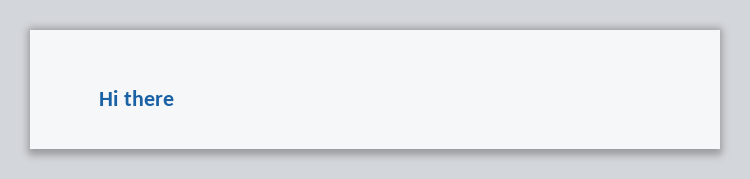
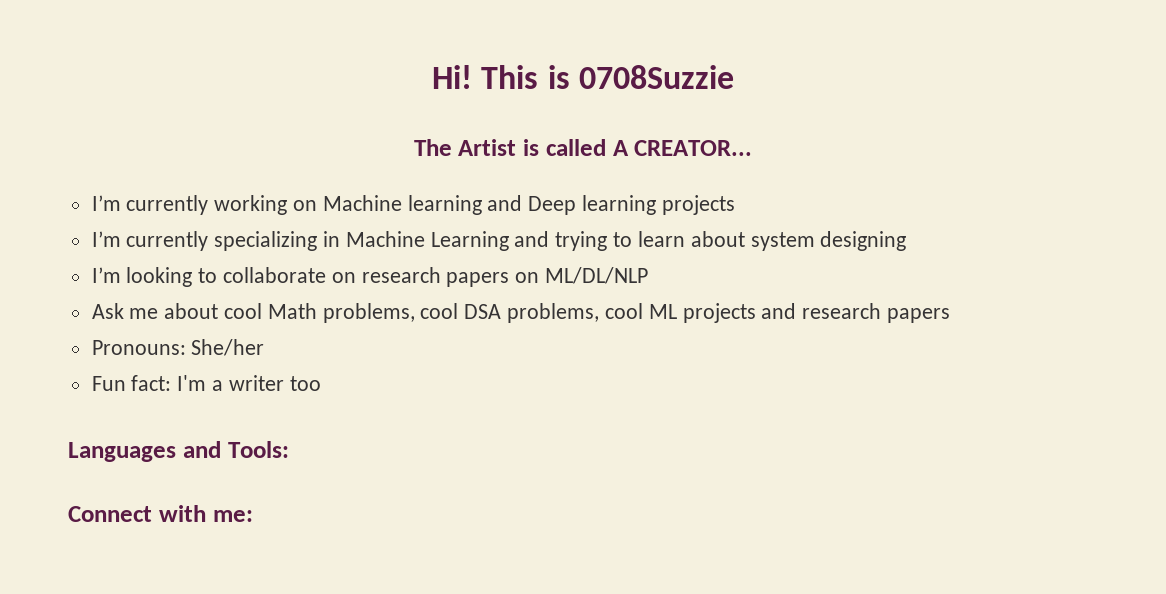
[99,90,174,106] Hi there -> [432,65,734,89] [413,139,753,156] [91,195,735,215] [91,231,907,251] [91,267,649,287] [91,303,950,323] [91,339,265,356] [91,375,321,391] [68,441,289,462] [68,505,253,522] Hi! This is 0708Suzzie // The Artist is called A CREATOR... // I’m currently working on Machine learning and Deep learning projects // I’m currently specializing in Machine Learning and trying to learn about system designing // I’m looking to collaborate on research papers on ML/DL/NLP // Ask me about cool Math problems, cool DSA problems, cool ML projects and research papers // Pronouns: She/her // Fun fact: I'm a writer too // Languages and Tools: // Connect with me:

